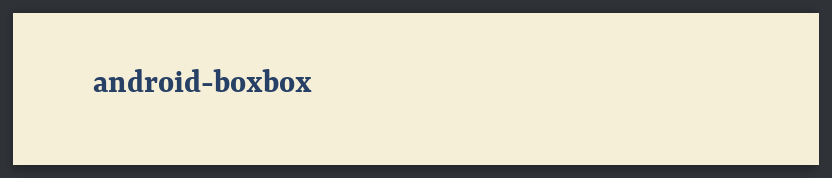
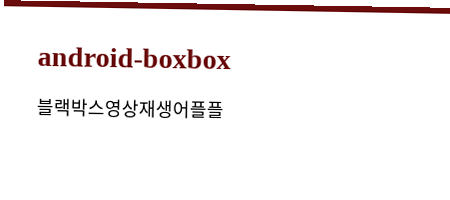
(312, 80) none -> [36,97,224,119] // 블랙박스영상재생어플플

